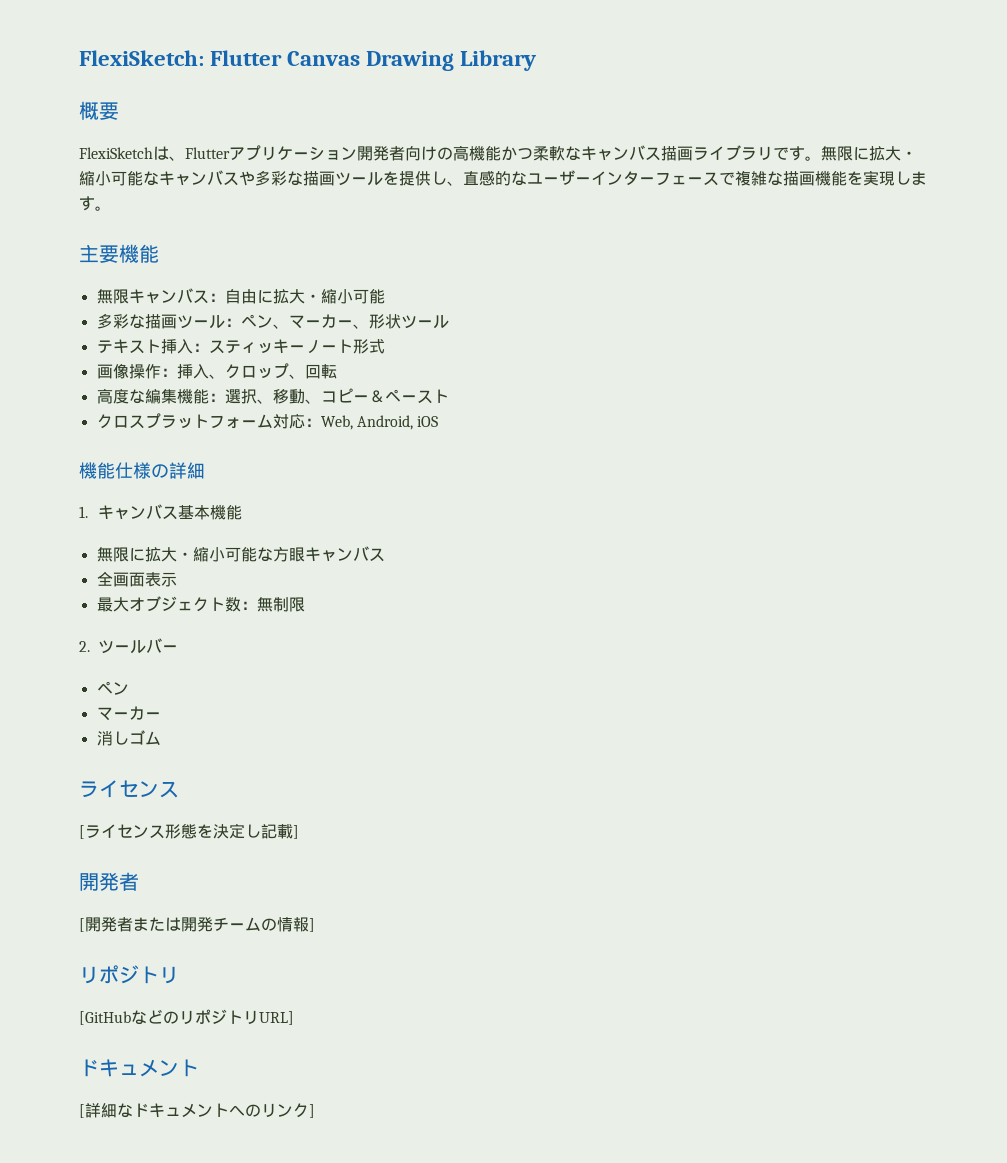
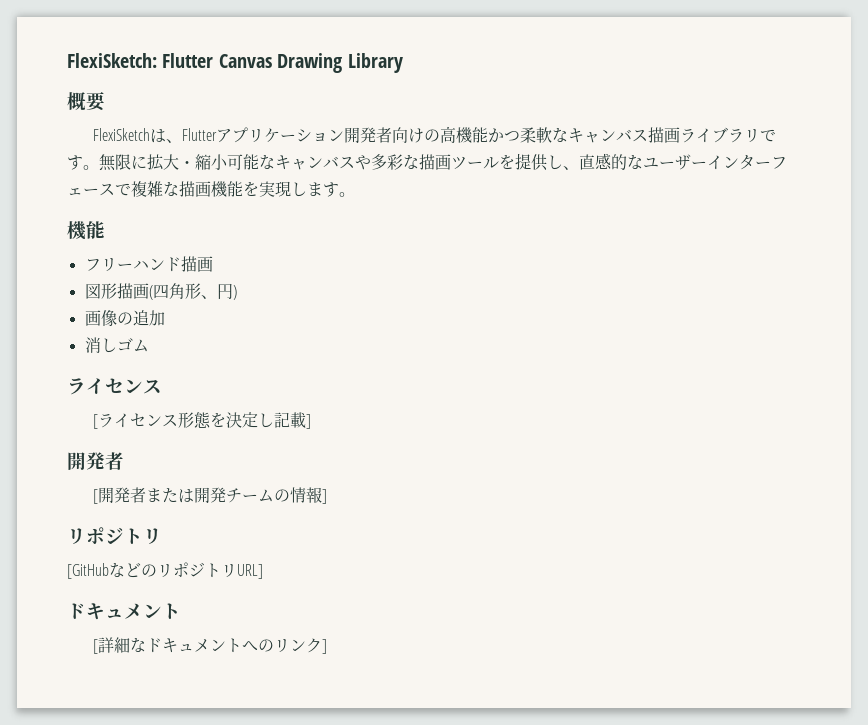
[79,244,159,263] [96,288,385,304] [96,313,449,329] [96,339,385,354] [96,363,337,379] [96,388,449,404] [96,413,439,430] [79,462,205,479] [79,504,243,520] [96,546,385,562] [96,571,177,587] [96,596,305,612] [79,638,179,654] [96,681,129,695] [96,706,161,721] 主要機能 // 無限キャンバス：自由に拡大・縮小可能 // 多彩な描画ツール：ペン、マーカー、形状ツール // テキスト挿入：スティッキーノート形式 // 画像操作：挿入、クロップ、回転 // 高度な編集機能：選択、移動、コピー＆ペースト // クロスプラットフォーム対応：Web, Android, iOS // 機能仕様の詳細 // 1.キャンバス基本機能 // 無限に拡大・縮小可能な方眼キャンバス // 全画面表示 // 最大オブジェクト数：無制限 // 2.ツールバー // ペン // マーカー -> [67,221,105,240] [84,256,213,272] [84,283,237,300] [84,310,165,327] 機能 // フリーハンド描画 // 図形描画(四角形、円) // 画像の追加

